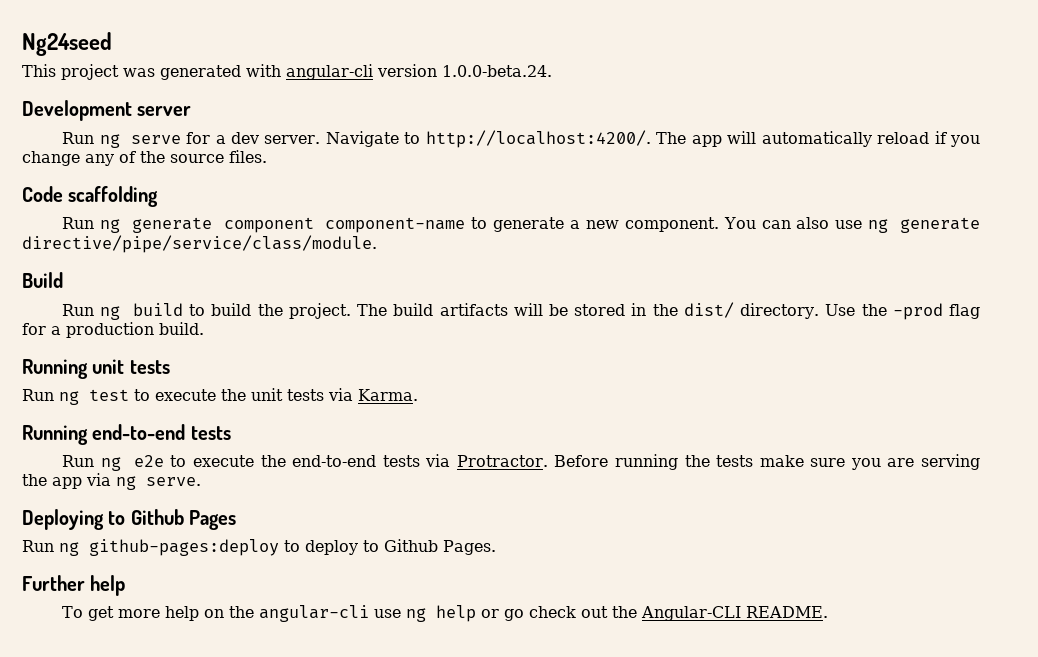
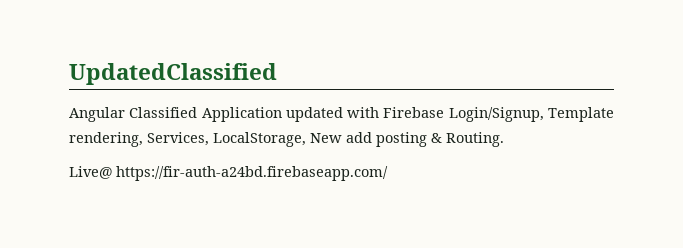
[22,32,112,56] [22,64,552,80] [22,100,192,121] [62,130,981,148] [22,150,267,166] [22,186,159,207] [62,217,980,233] [22,235,377,253] [22,272,63,288] [62,302,981,320] [22,322,204,338] [22,359,170,379] [22,388,418,405] [22,424,231,445] [62,454,981,471] [22,473,201,490] [22,509,237,530] [22,539,496,556] [22,575,126,596] [62,605,829,622] Ng24seed // This project was generated with angular-cli version 1.0.0-beta.24. // Development server // Run ng serve for a dev server. Navigate to http://localhost:4200/. The app will automatically reload if you change any of the source files. // Code scaffolding // Run ng generate component component-name to generate a new component. You can also use ng generate directive/pipe/service/class/module. // Build // Run ng build to build the project. The build artifacts will be stored in the dist/ directory. Use the -prod flag for a production build. // Running unit tests // Run ng test to execute the unit tests via Karma. // Running end-to-end tests // Run ng e2e to execute the end-to-end tests via Protractor. Before running the tests make sure you are serving the app via ng serve. // Deploying to Github Pages // Run ng github-pages:deploy to deploy to Github Pages. // Further help // To get more help on the angular-cli use ng help or go check out the Angular-CLI README. -> [69,63,277,85] [69,107,614,122] [69,132,504,147] [69,166,388,181] UpdatedClassified // Angular Classified Application updated with Firebase Login/Signup, Template rendering, Services, LocalStorage, New add posting & Routing. // Live@ https://fir-auth-a24bd.firebaseapp.com/

